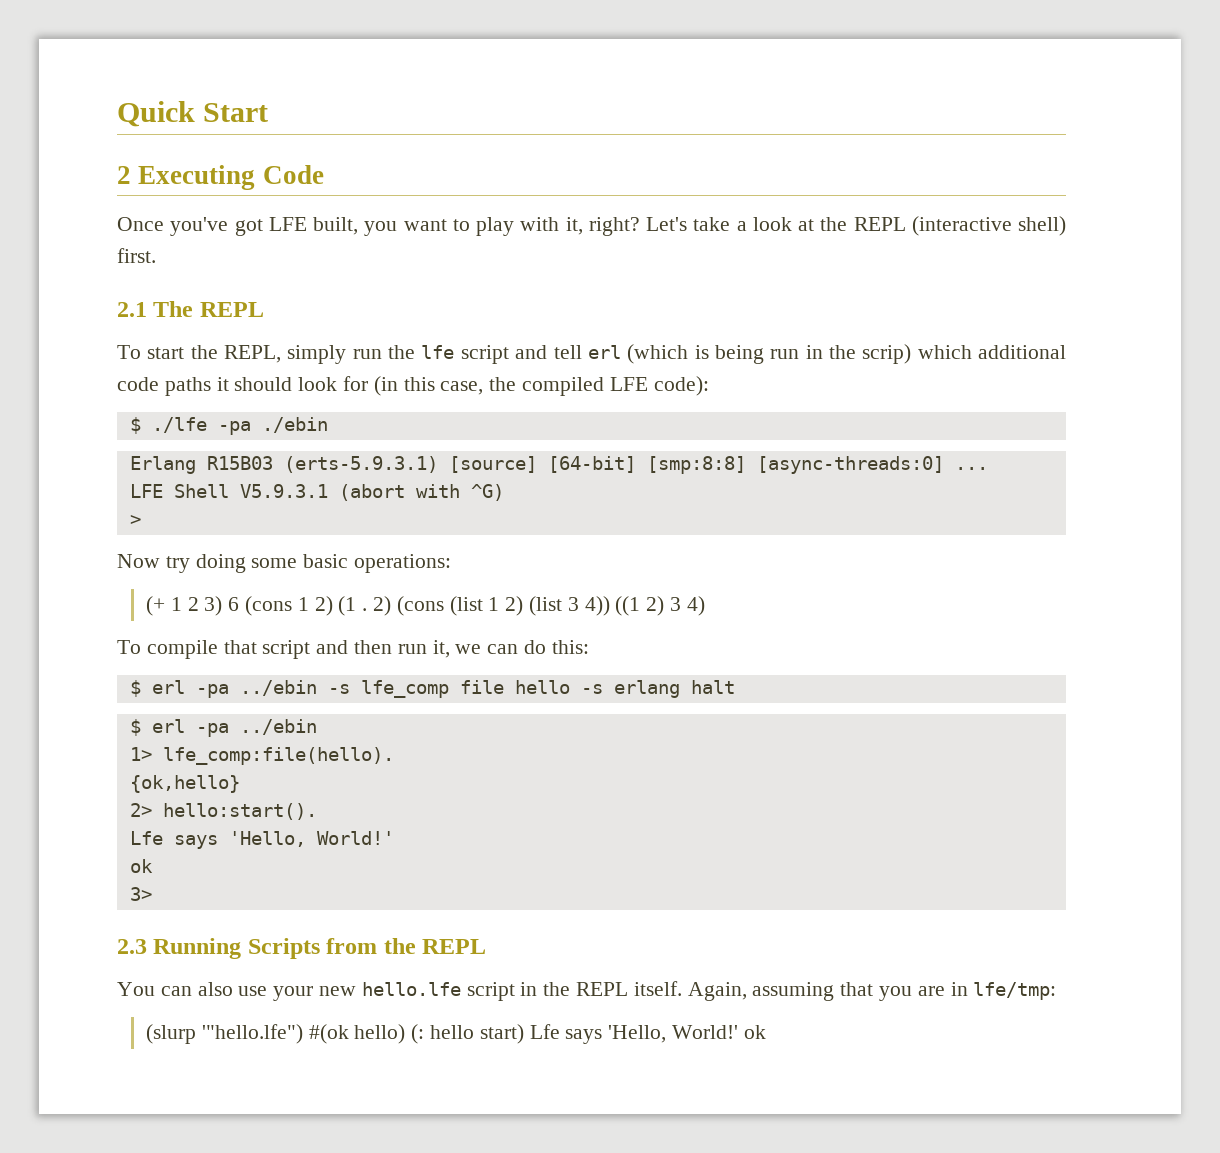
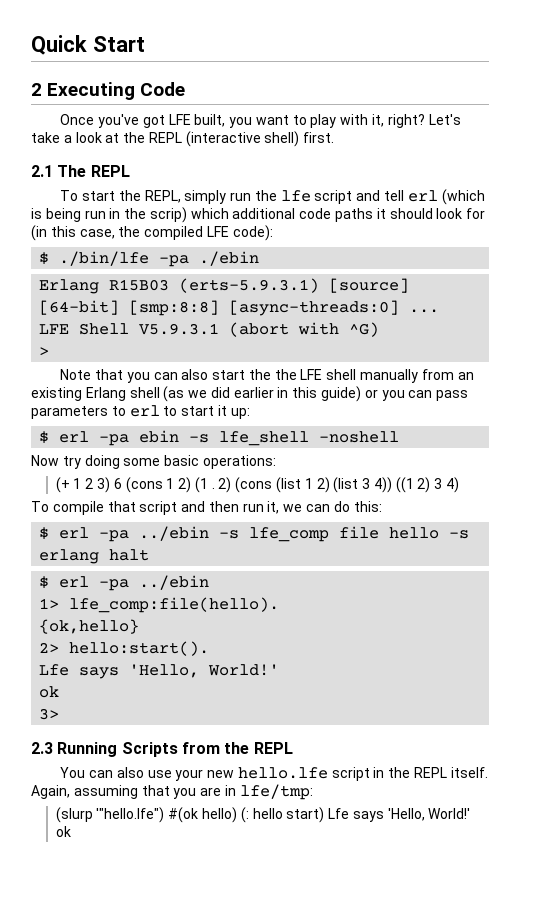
[151,417,207,433] ./lfe -> [59,251,150,266] ./bin/lfe
(141, 520) none -> [60,369,474,383] [31,386,469,402] [31,405,250,419] [39,430,400,446] // Note that you can also start the the LFE shell manually from an existing Erlang shell (as we did earlier in this guide) or you can pass parameters to erl to start it up: // $ erl -pa ebin -s lfe_shell -noshell

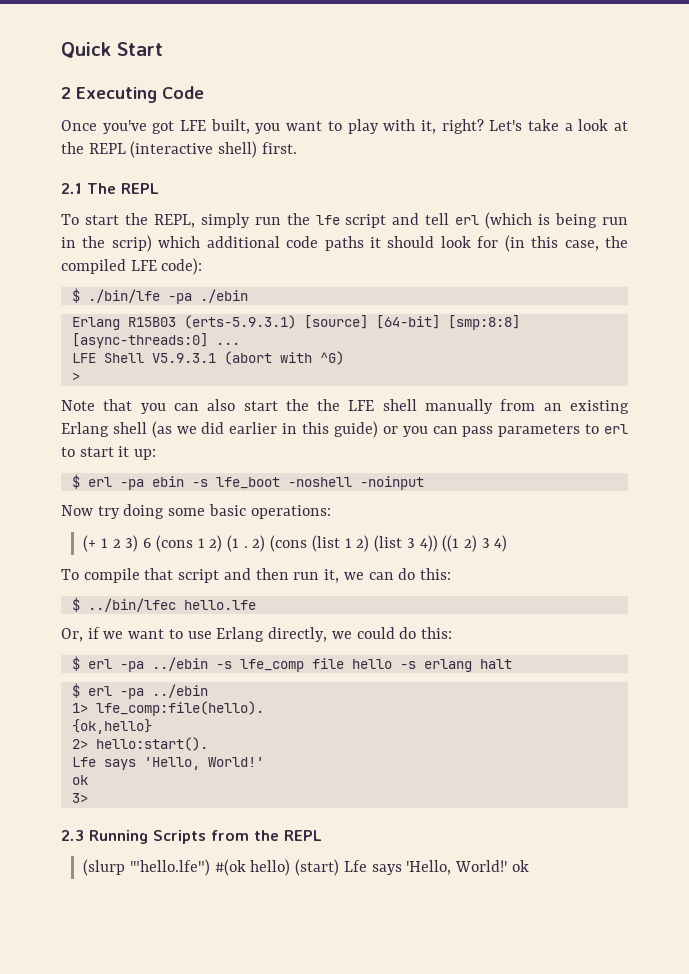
[219,431,310,446] lfe_shell -> [215,477,280,489] lfe_boot
(400, 437) none -> [359,476,424,490] -noinput
(382, 506) none -> [71,597,256,612] [61,627,452,642] // $ ../bin/lfec hello.lfe // Or, if we want to use Erlang directly, we could do this:
[60,767,488,781] [31,784,313,800] // You can also use your new hello.lfe script in the REPL itself. Again, assuming that you are in lfe/tmp: -> (322, 835) none
[240,807,325,823] (: hello start) -> [295,859,340,876] (start)

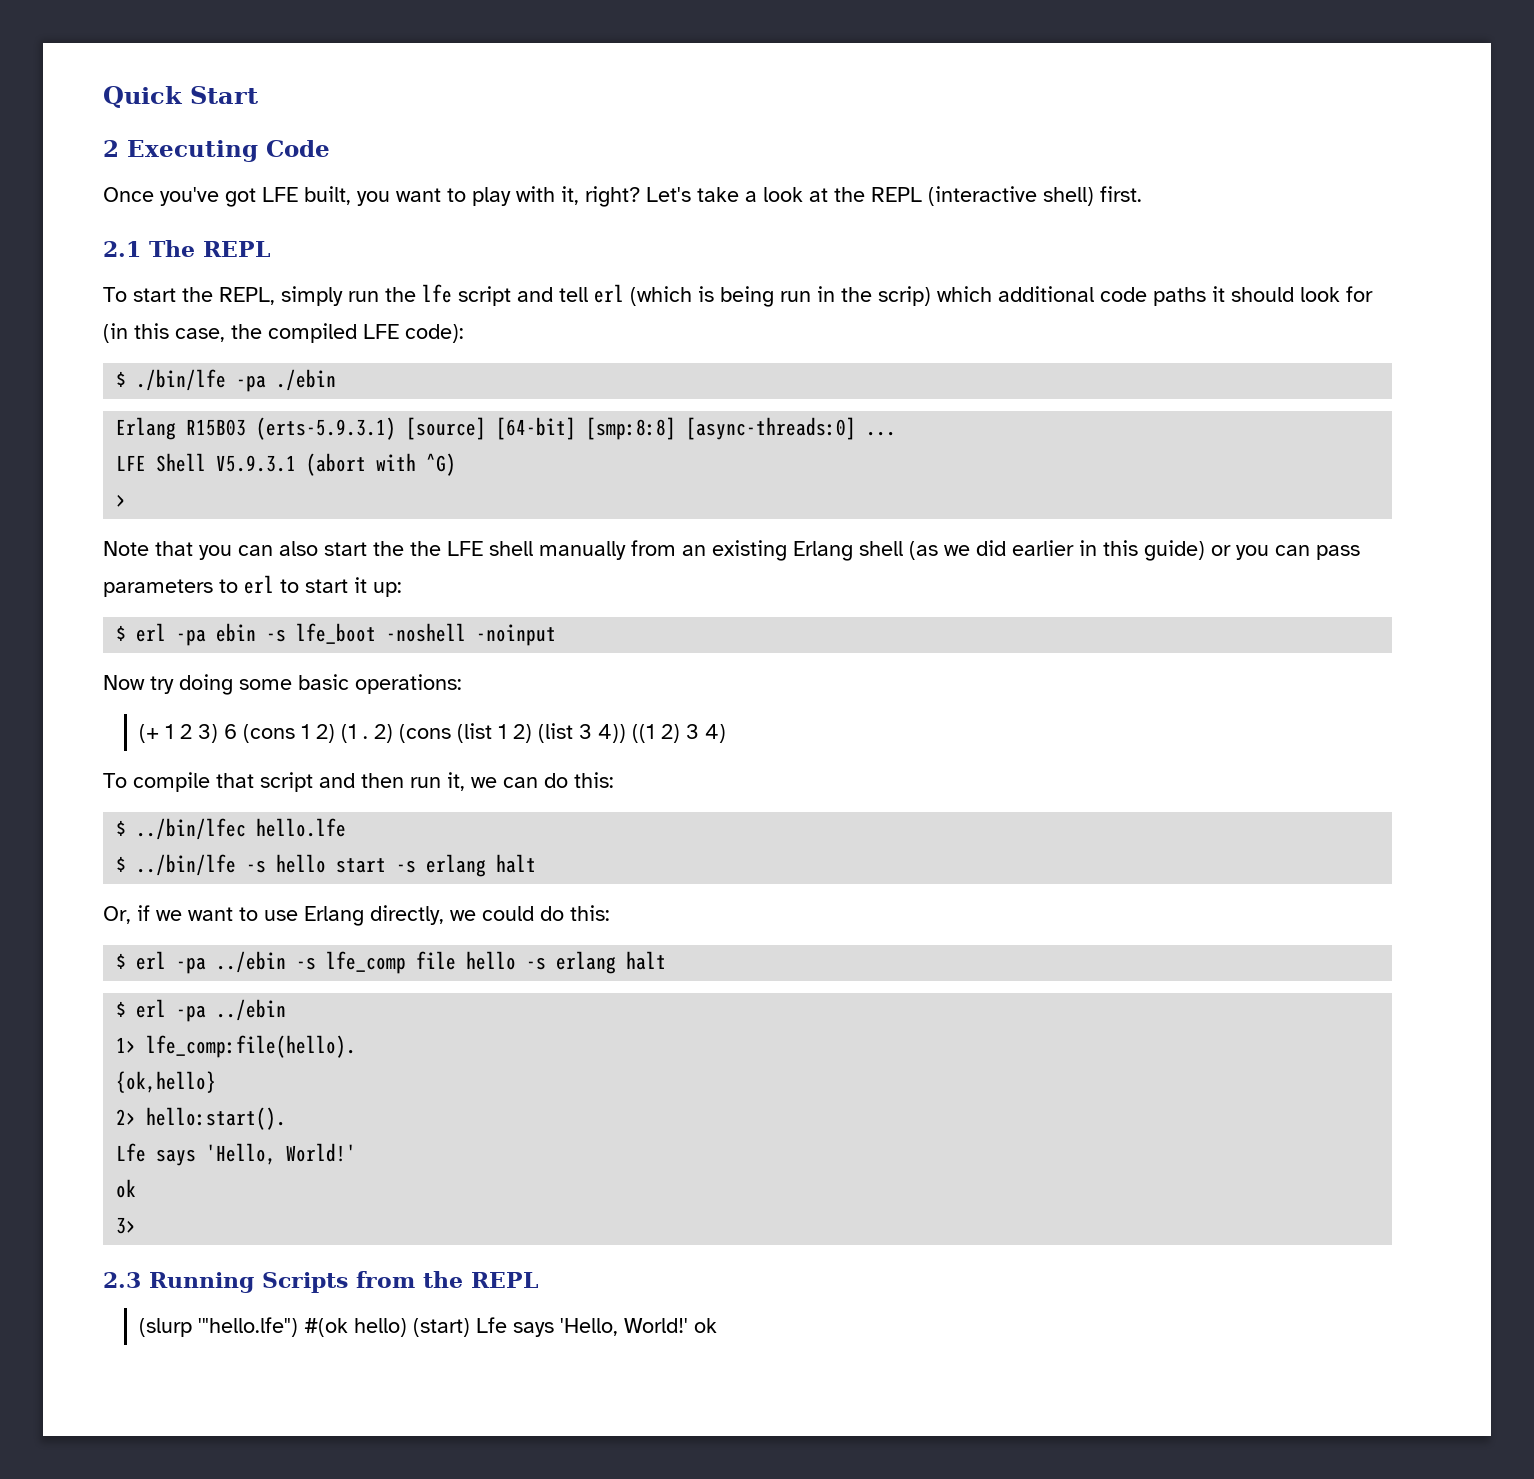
(256, 605) none -> [116,854,537,877] // $ ../bin/lfe -s hello start -s erlang halt

